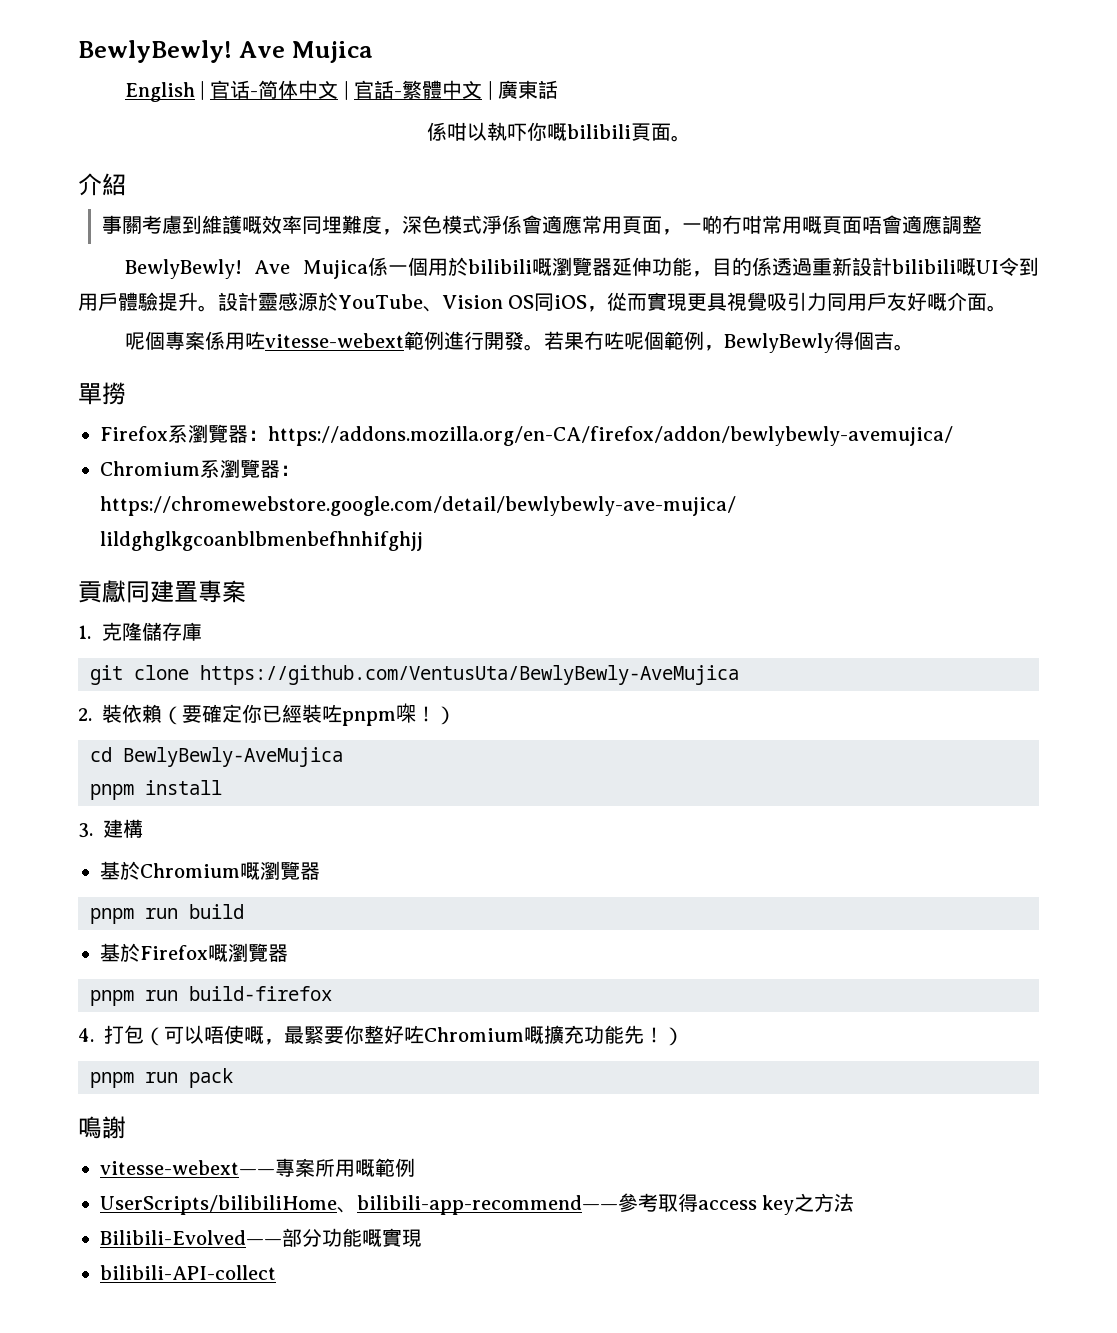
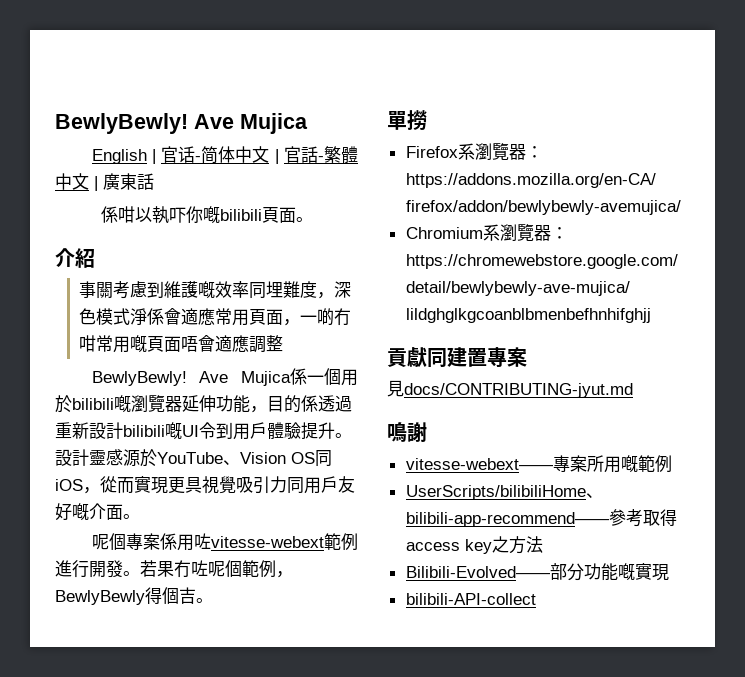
[78,622,203,641] [90,665,739,685] [78,703,457,726] [90,747,343,767] [90,780,222,800] [78,819,143,838] [100,861,320,880] [90,904,244,924] [100,943,288,962] [90,986,332,1006] [78,1025,684,1046] [90,1068,233,1088] 1.克隆儲存庫 // git clone https://github.com/VentusUta/BewlyBewly-AveMujica // 2.裝依賴（要確定你已經裝咗pnpm㗎！） // cd BewlyBewly-AveMujica // pnpm install // 3.建構 // 基於Chromium嘅瀏覽器 // pnpm run build // 基於Firefox嘅瀏覽器 // pnpm run build-firefox // 4.打包（可以唔使嘅，最緊要你整好咗Chromium嘅擴充功能先！） // pnpm run pack -> [387,380,633,398] 見docs/CONTRIBUTING-jyut.md

